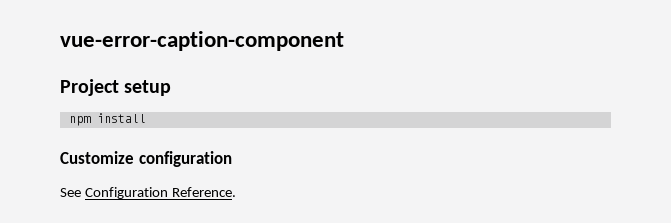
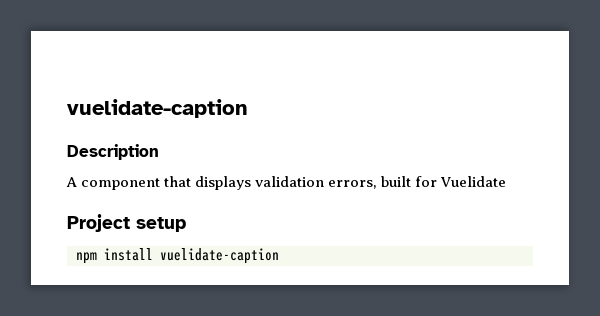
[60,31,344,51] vue-error-caption-component -> [67,99,248,118] [67,144,159,160] [66,176,507,190] vuelidate-caption // Description // A component that displays validation errors, built for Vuelidate
[60,151,232,167] [60,187,236,199] // Customize configuration // See Configuration Reference. -> [160,248,279,264] vuelidate-caption

